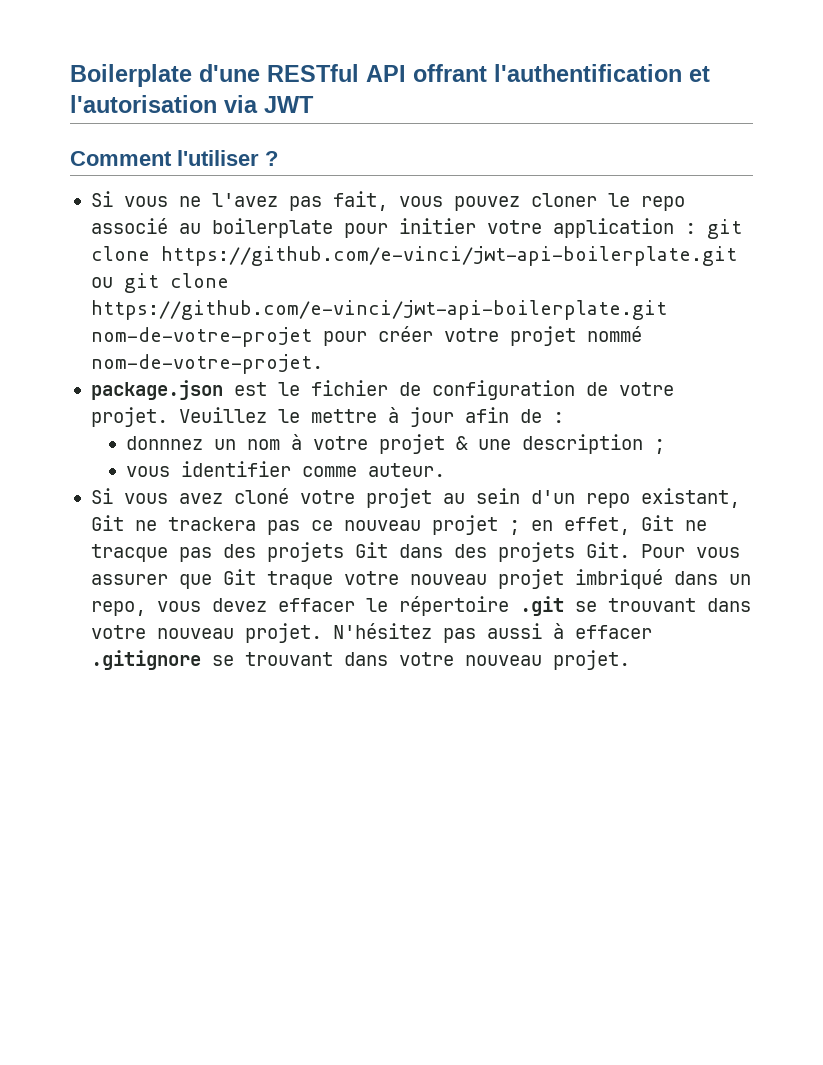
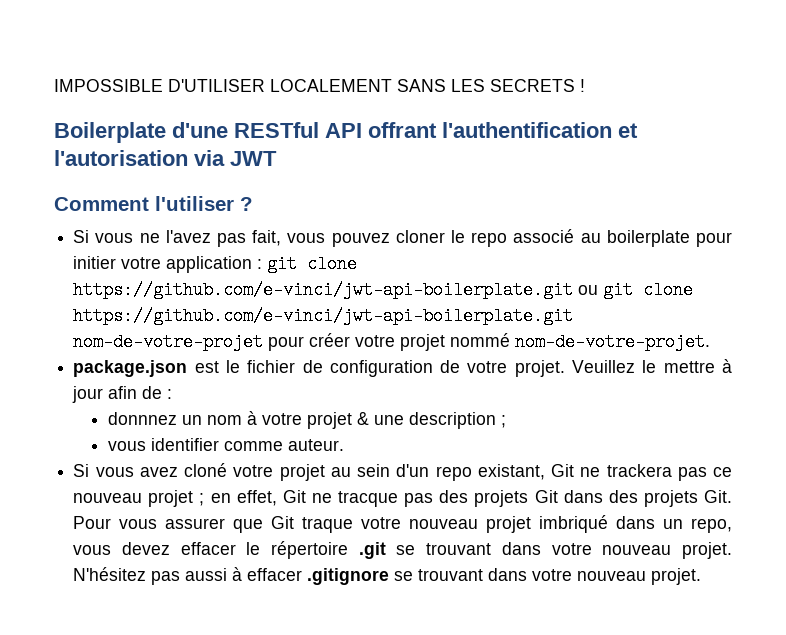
(70, 75) none -> [54,79,585,92] IMPOSSIBLE D'UTILISER LOCALEMENT SANS LES SECRETS ! //

